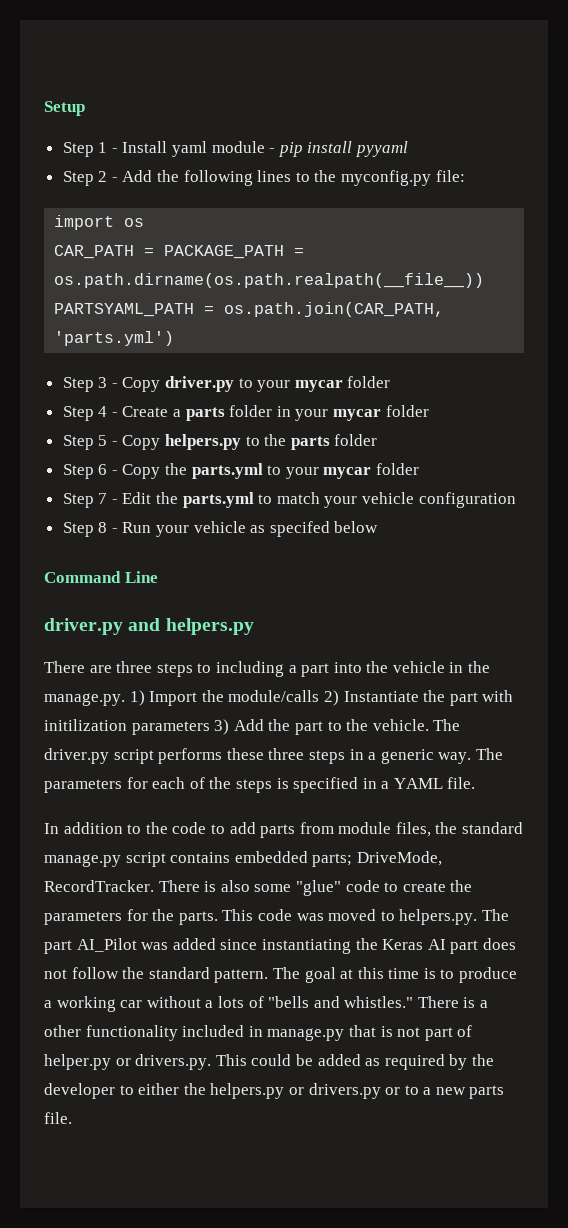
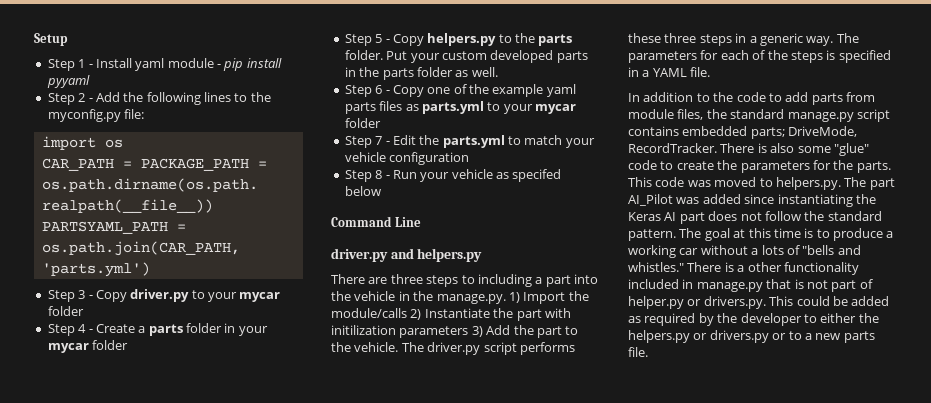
[334,434,378,446] folder -> [344,50,588,63] [344,67,498,80] folder. Put your custom developed parts in the parts folder as well.
[165,463,188,475] the -> [427,84,576,97] [344,101,419,114] one of the example yaml parts files as

